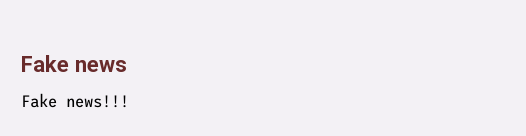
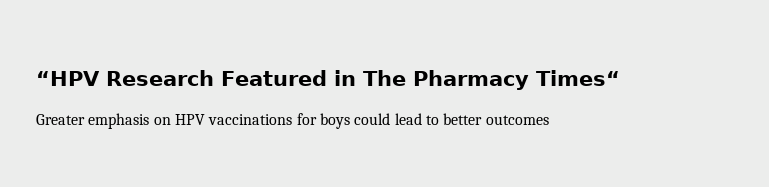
[21,55,127,72] [21,93,129,108] Fake news // Fake news!!! -> [36,70,620,90] [36,113,549,129] “HPV Research Featured in The Pharmacy Times“ // Greater emphasis on HPV vaccinations for boys could lead to better outcomes

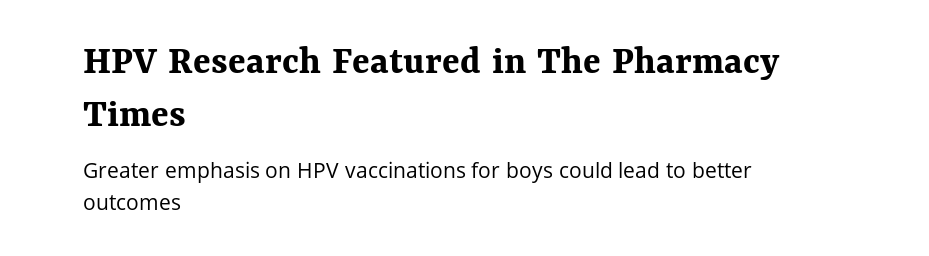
[36,71,100,86] “HPV -> [83,49,158,73] HPV
[535,70,620,86] Times“ -> [83,101,186,126] Times

